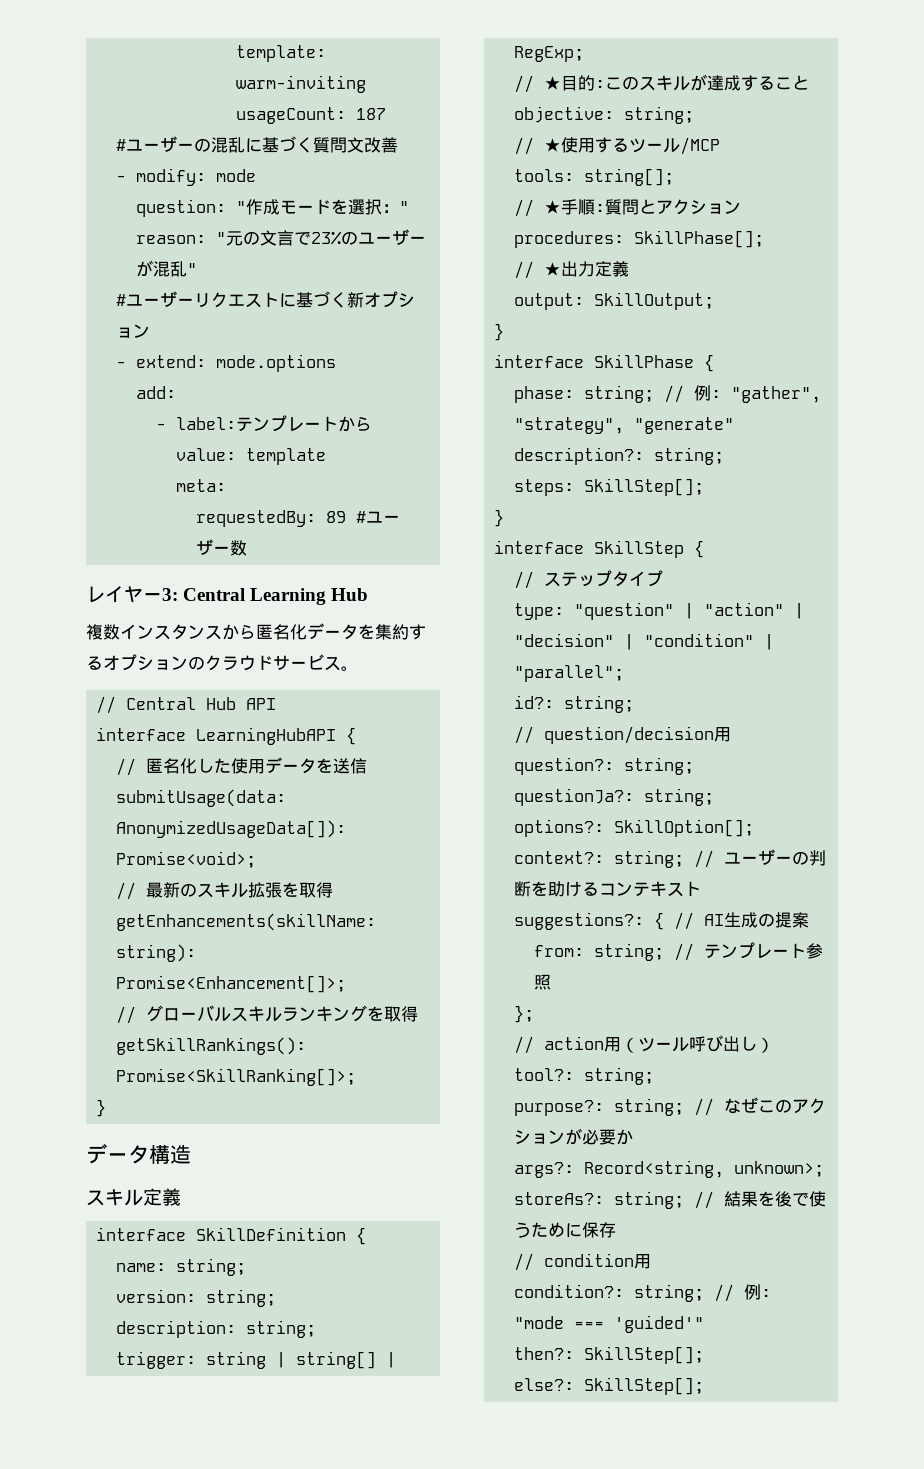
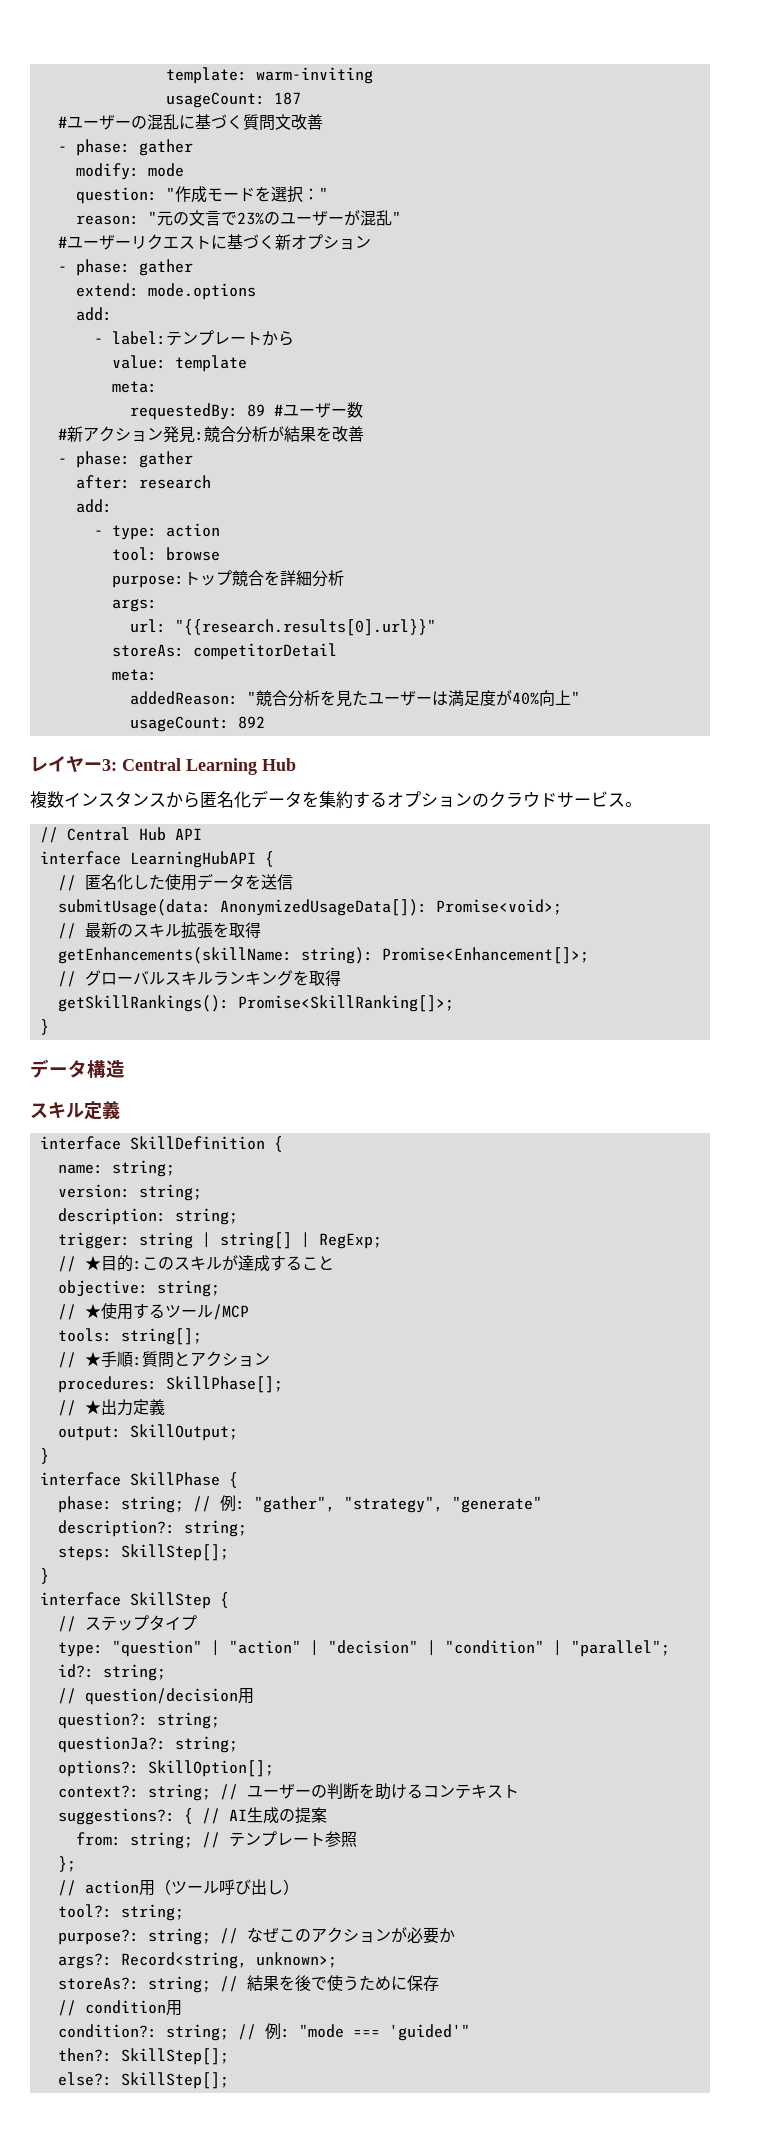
(127, 178) none -> [76,139,194,156] phase: gather //
(127, 364) none -> [76,259,194,276] phase: gather //
(248, 548) none -> [58,426,365,443] [58,451,194,468] [76,475,212,489] [76,499,113,513] [94,523,221,540] [112,547,221,561] [112,570,345,588] [112,598,158,612] [130,619,437,636] [112,643,338,660] [112,669,158,681] [130,690,581,707] [130,716,266,732] // #新アクション発見:競合分析が結果を改善 // - phase: gather // after: research // add: // - type: action // tool: browse // purpose:トップ競合を詳細分析 // args: // url: "{{research.results[0].url}}" // storeAs: competitorDetail // meta: // addedReason: "競合分析を見たユーザーは満足度が40%向上" // usageCount: 892

